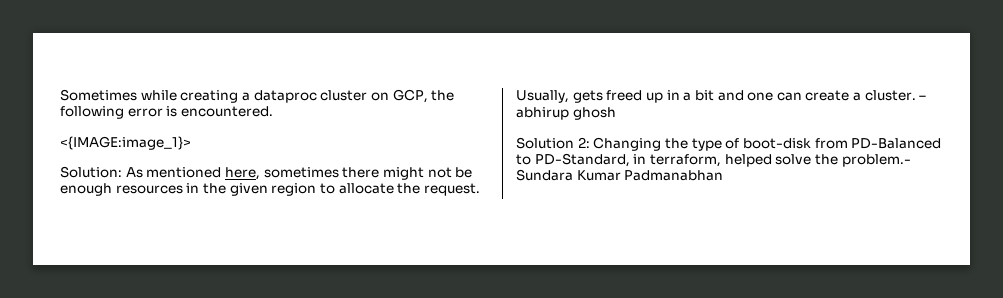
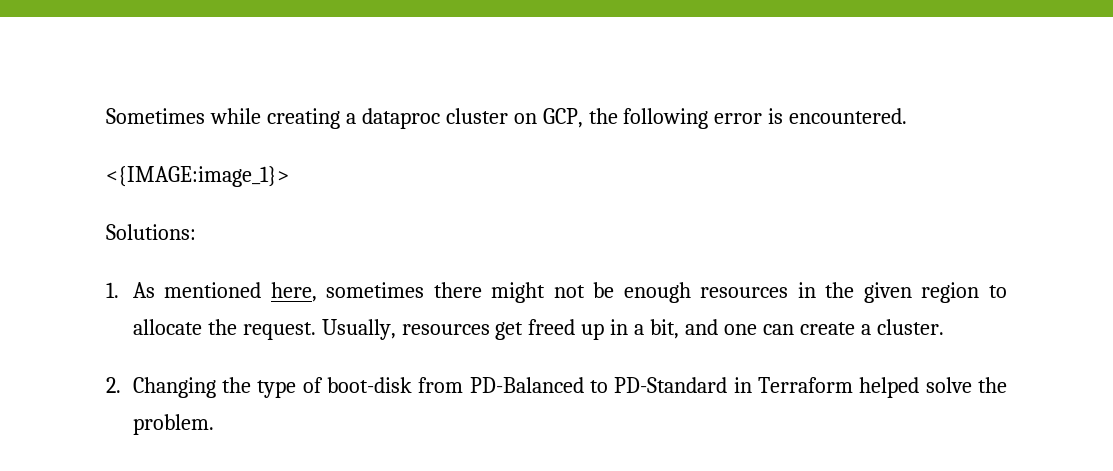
[60,166,122,178] Solution: -> [106,224,196,240] [106,282,119,298] Solutions: // 1.
[572,90,603,103] gets -> [401,322,524,340] resources get
[694,90,714,101] bit -> [650,319,680,339] bit,
[919,95,927,100] [516,107,616,120] [516,137,590,149] – abhirup ghosh // Solution 2: -> [106,377,121,393] // 2.
[534,153,911,167] [516,169,724,181] PD-Standard, in terraform, helped solve the problem.- Sundara Kumar Padmanabhan -> [614,377,1008,398] [132,414,214,435] PD-Standard in Terraform helped solve the problem.

